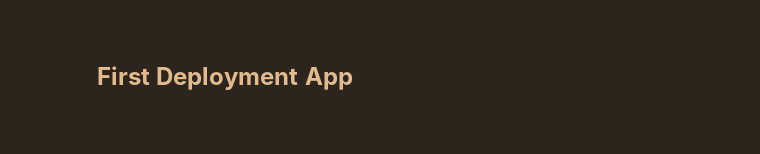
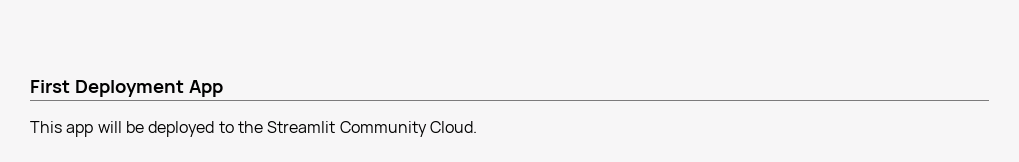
(353, 78) none -> [30,121,477,137] // This app will be deployed to the Streamlit Community Cloud.

